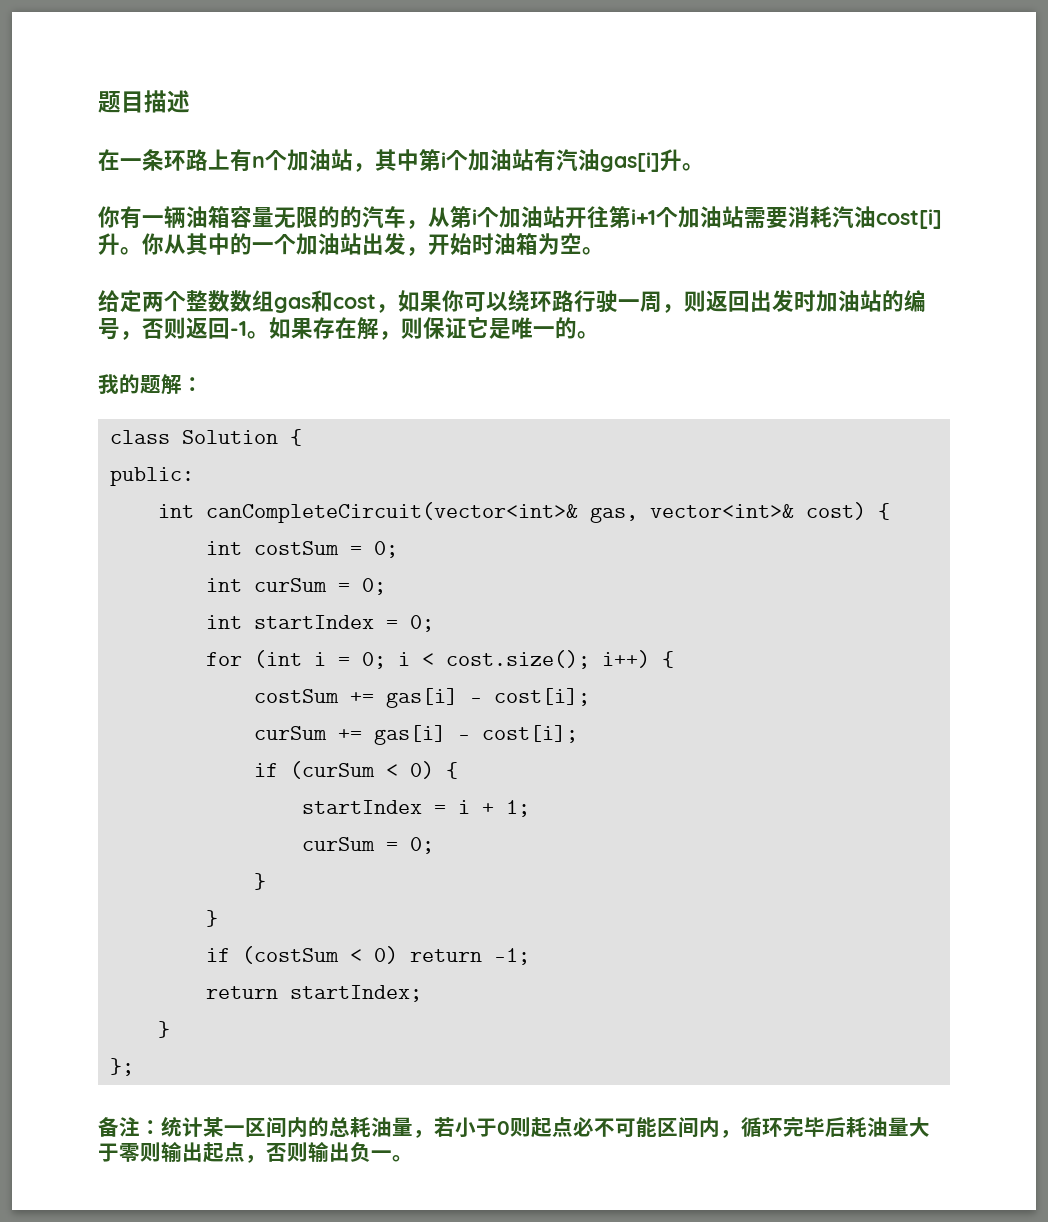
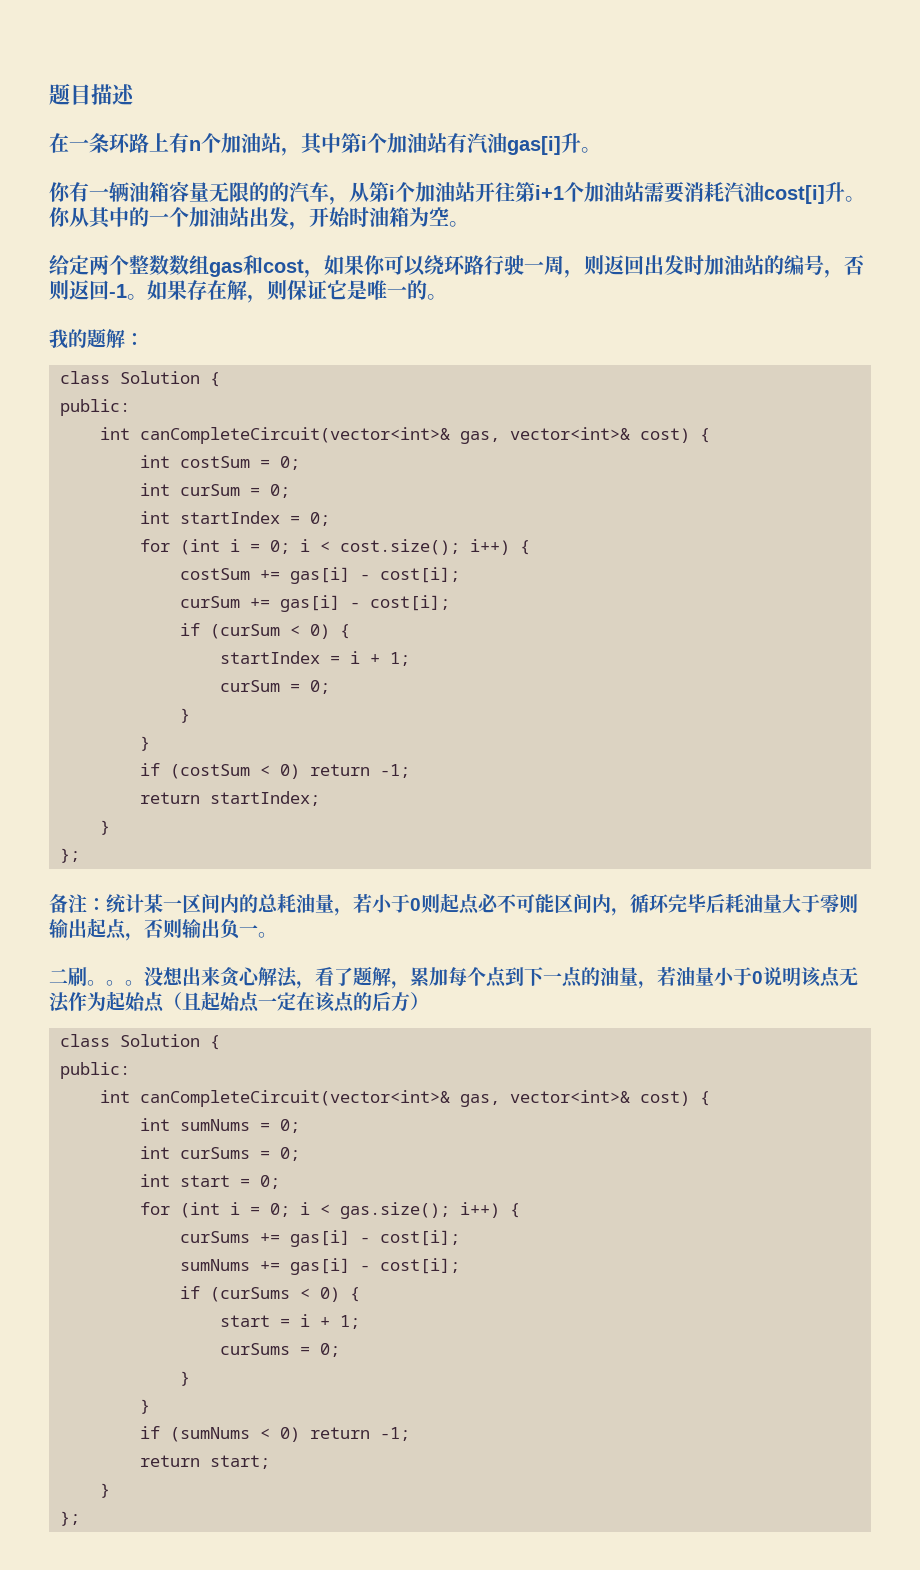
(413, 1158) none -> [49,966,858,989] [49,991,429,1013] [59,1034,220,1050] [59,1062,130,1079] [99,1090,710,1107] [139,1118,300,1133] [139,1146,300,1161] [139,1174,280,1189] [139,1202,520,1219] [179,1230,460,1247] [179,1258,460,1275] [179,1286,360,1302] [219,1314,360,1329] [219,1343,340,1357] [179,1371,190,1386] [139,1399,150,1414] [139,1426,410,1442] [139,1455,270,1469] [99,1483,110,1498] [59,1511,80,1526] // 二刷。。。没想出来贪心解法，看了题解，累加每个点到下一点的油量，若油量小于0说明该点无法作为起始点（且起始点一定在该点的后方） // class Solution { // public: // int canCompleteCircuit(vector<int>& gas, vector<int>& cost) { // int sumNums = 0; // int curSums = 0; // int start = 0; // for (int i = 0; i < gas.size(); i++) { // curSums += gas[i] - cost[i]; // sumNums += gas[i] - cost[i]; // if (curSums < 0) { // start = i + 1; // curSums = 0; // } // } // if (sumNums < 0) return -1; // return start; // } // };

